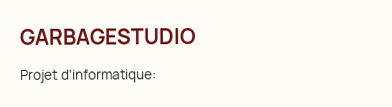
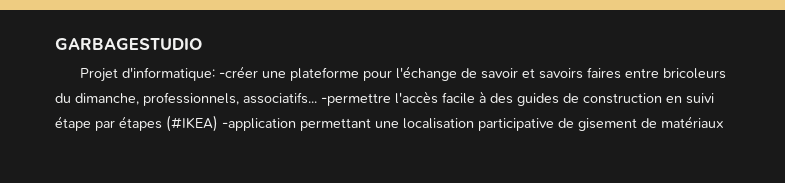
(157, 76) none -> [219,66,727,81] [55,91,714,106] [55,115,724,132] -créer une plateforme pour l'échange de savoir et savoirs faires entre bricoleurs du dimanche, professionnels, associatifs... -permettre l'accès facile à des guides de construction en suivi étape par étapes (#IKEA) -application permettant une localisation participative de gisement de matériaux

